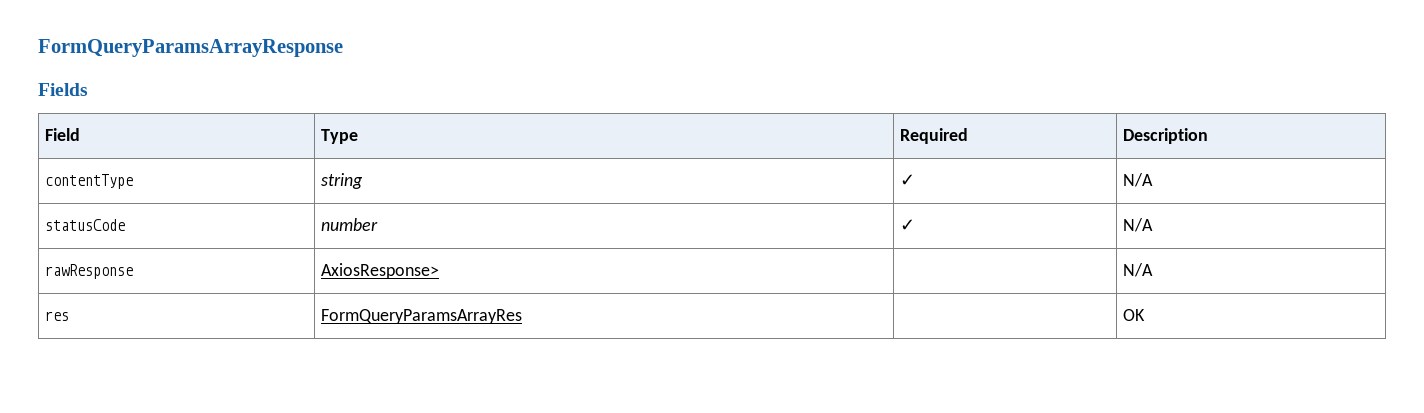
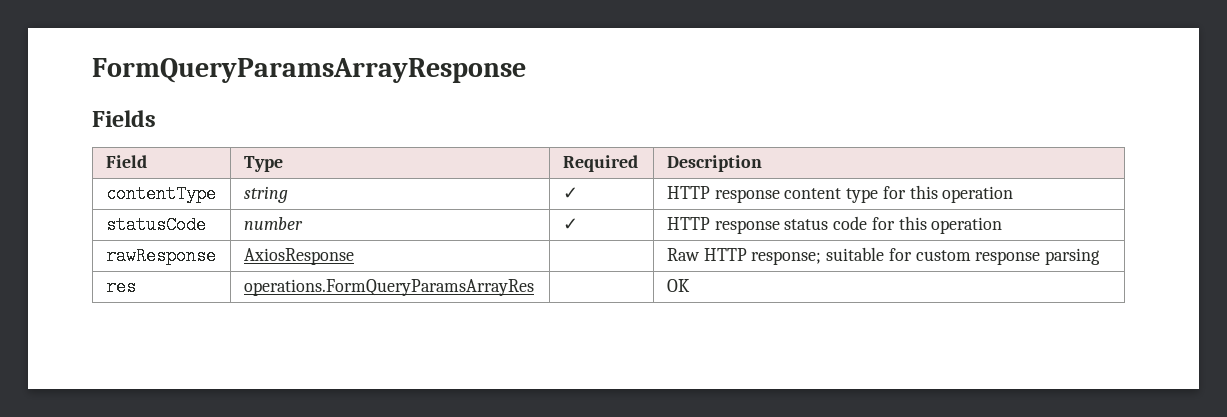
[1123,173,1154,187] [45,219,126,231] [321,218,379,231] [900,219,916,231] [1123,218,1154,232] [45,264,134,279] [321,263,440,279] [1123,263,1154,277] N/A // statusCode | number | ✓ | N/A // rawResponse | AxiosResponse> | | N/A -> [666,185,1014,203] [105,216,206,234] [243,217,303,230] [562,218,578,230] [666,216,1003,234] [105,247,216,265] [243,248,354,265] [666,247,1101,265] HTTP response content type for this operation // statusCode | number | ✓ | HTTP response status code for this operation // rawResponse | AxiosResponse | | Raw HTTP response; suitable for custom response parsing
[321,309,523,324] FormQueryParamsArrayRes -> [243,279,534,296] operations.FormQueryParamsArrayRes

